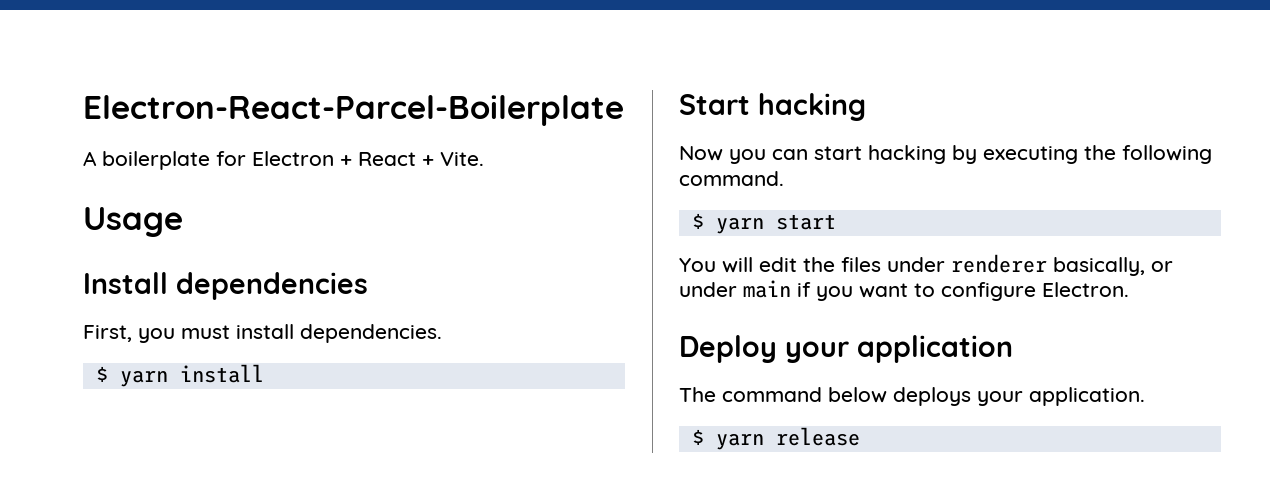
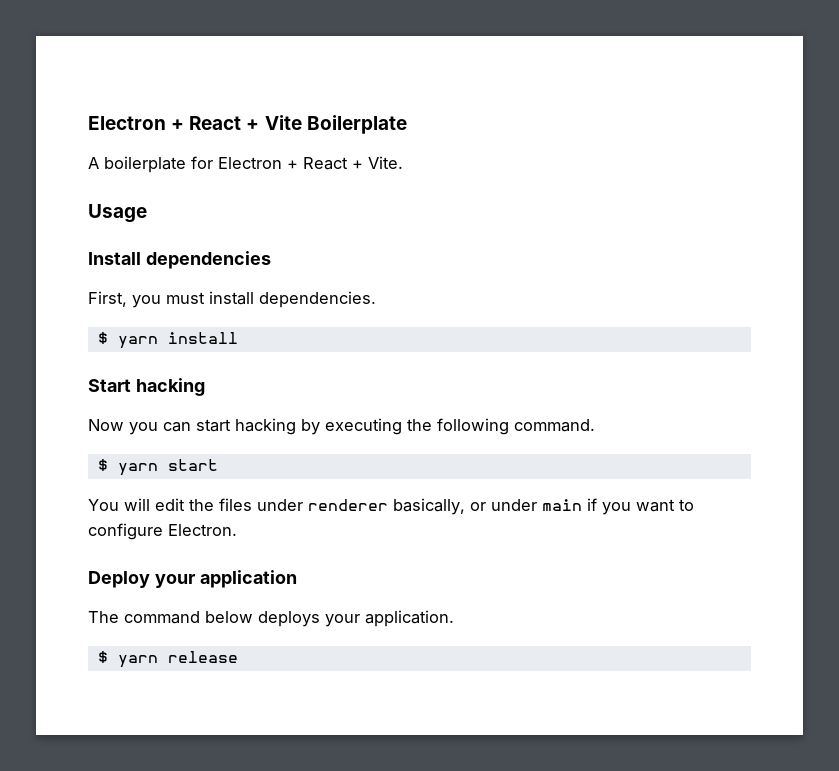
[83,95,624,126] Electron-React-Parcel-Boilerplate -> [88,115,407,134] Electron + React + Vite Boilerplate

